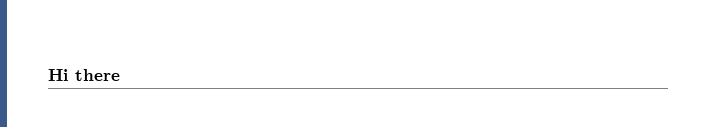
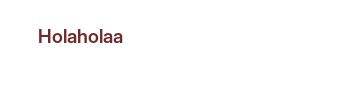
[48,69,120,81] Hi there -> [38,29,123,43] Holaholaa

